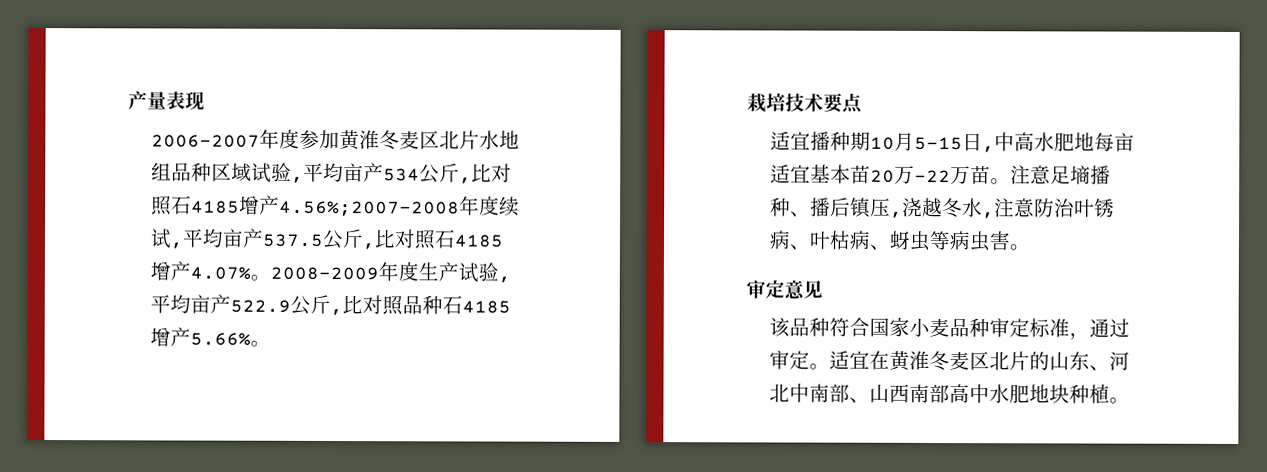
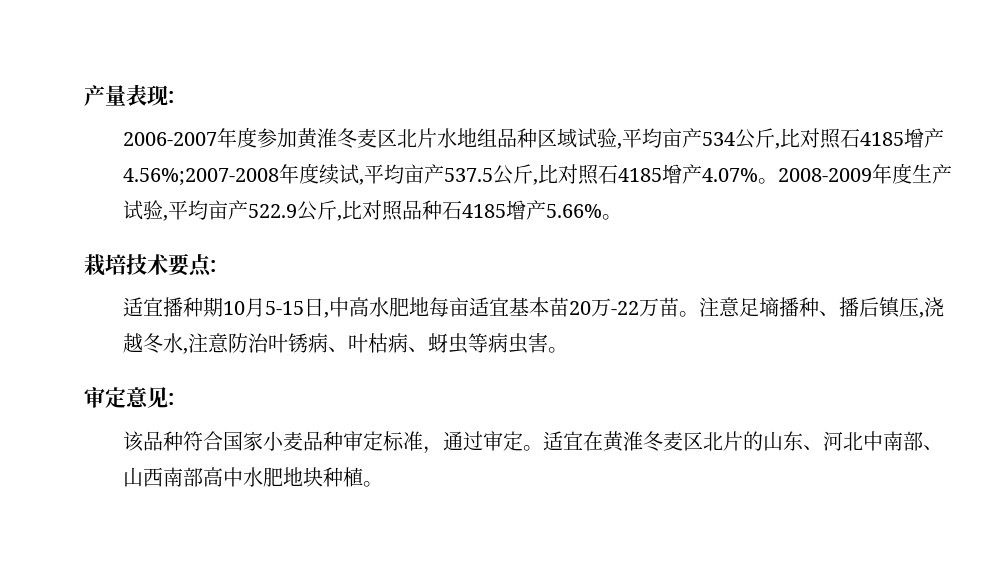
(205, 101) none -> [168,91,174,103] :
(863, 103) none -> [210,260,216,272] :
(823, 289) none -> [168,393,174,405] :

